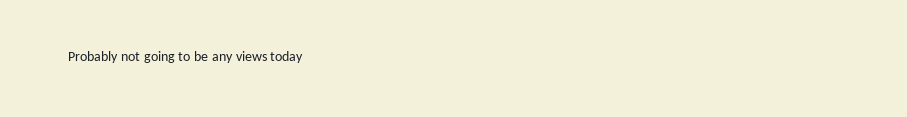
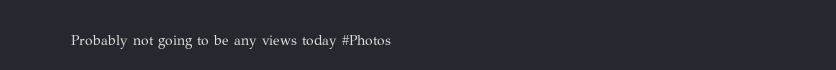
(304, 57) none -> [342,35,391,46] #Photos

